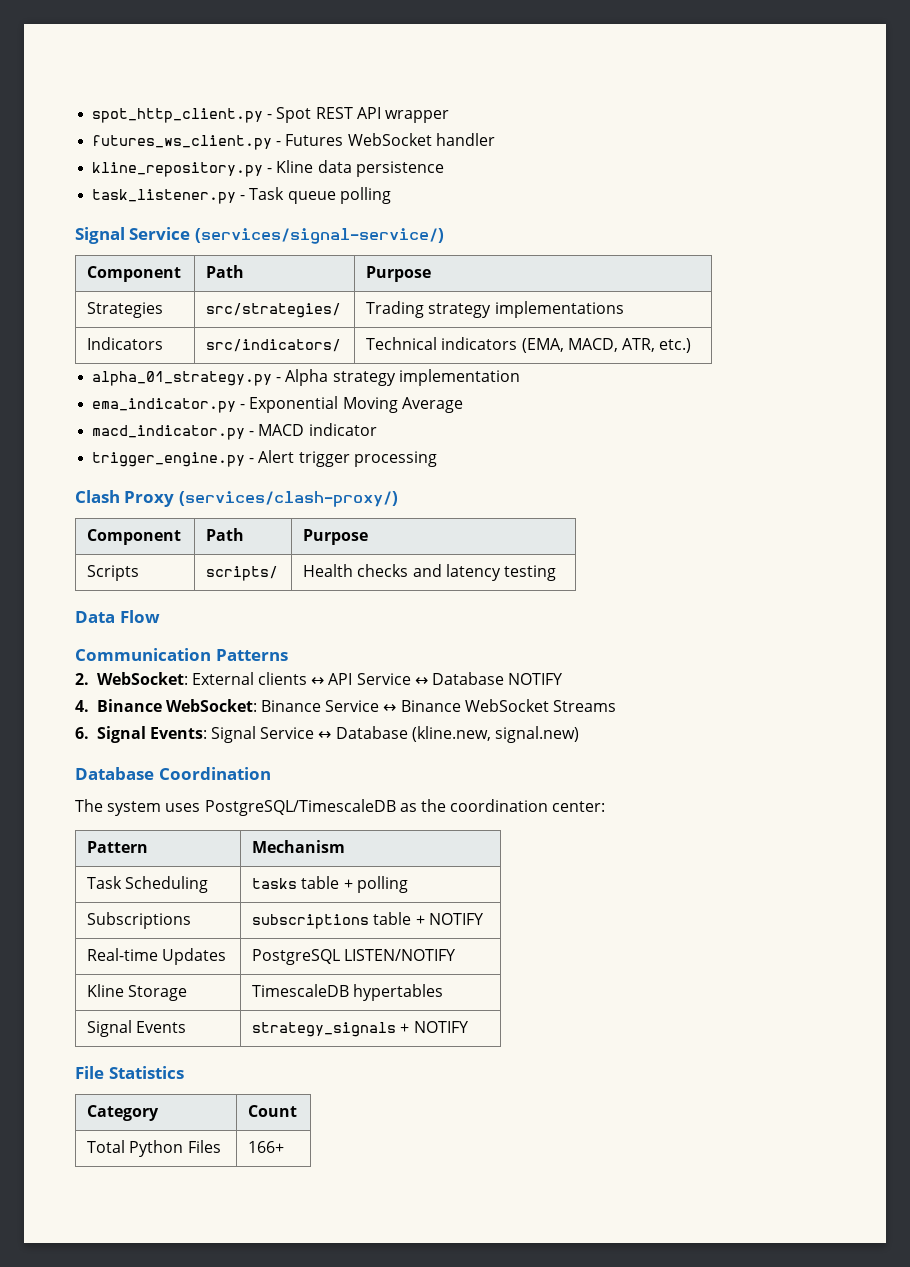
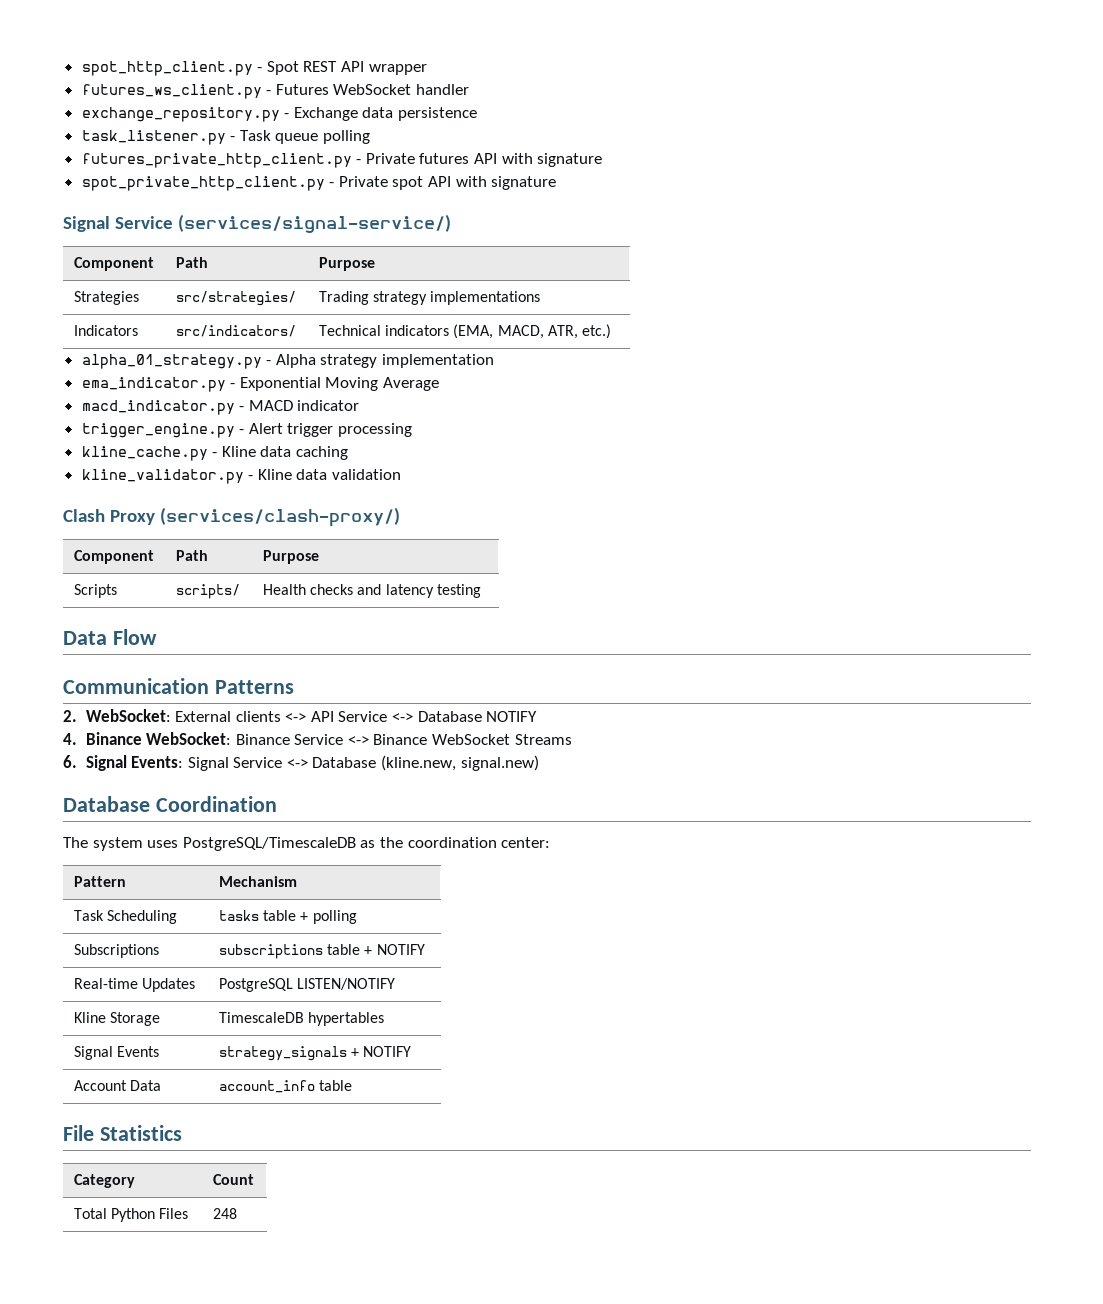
[92,160,314,177] kline_repository.py - Kline -> [81,107,358,122] exchange_repository.py - Exchange
(391, 195) none -> [81,153,603,168] [81,176,557,191] // futures_private_http_client.py - Private futures API with signature // spot_private_http_client.py - Private spot API with signature
(437, 459) none -> [81,446,349,461] [81,469,402,484] // kline_cache.py - Kline data caching // kline_validator.py - Kline data validation
[311,677,325,685] ↔ -> [285,713,307,722] <->
[414,677,428,685] ↔ -> [392,713,414,722] <->
[383,704,397,712] ↔ -> [347,736,369,745] <->
[318,731,332,739] ↔ -> [286,759,308,768] <->
(468, 1027) none -> [73,1080,162,1091] [218,1080,353,1093] // Account Data | account_info table
[248,1141,285,1153] 166+ -> [212,1208,237,1219] 248

